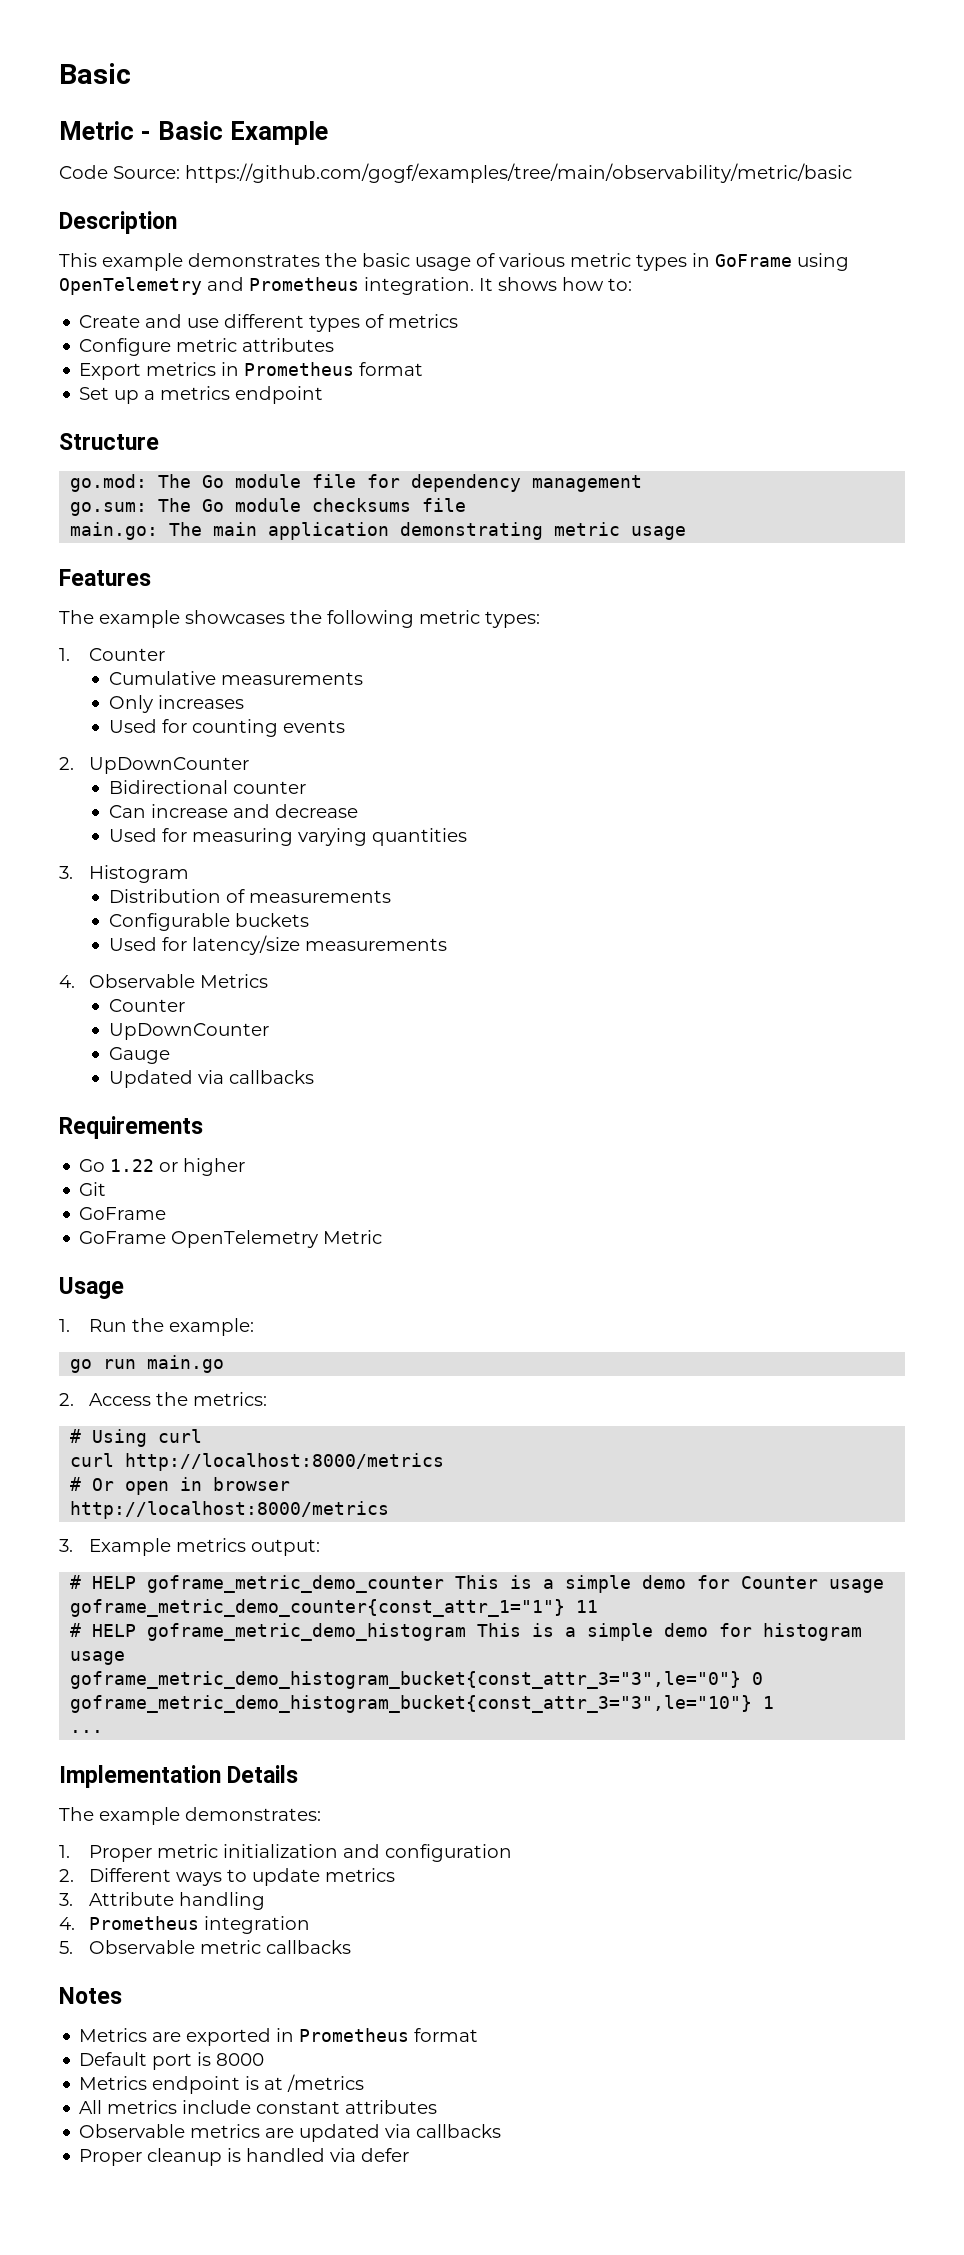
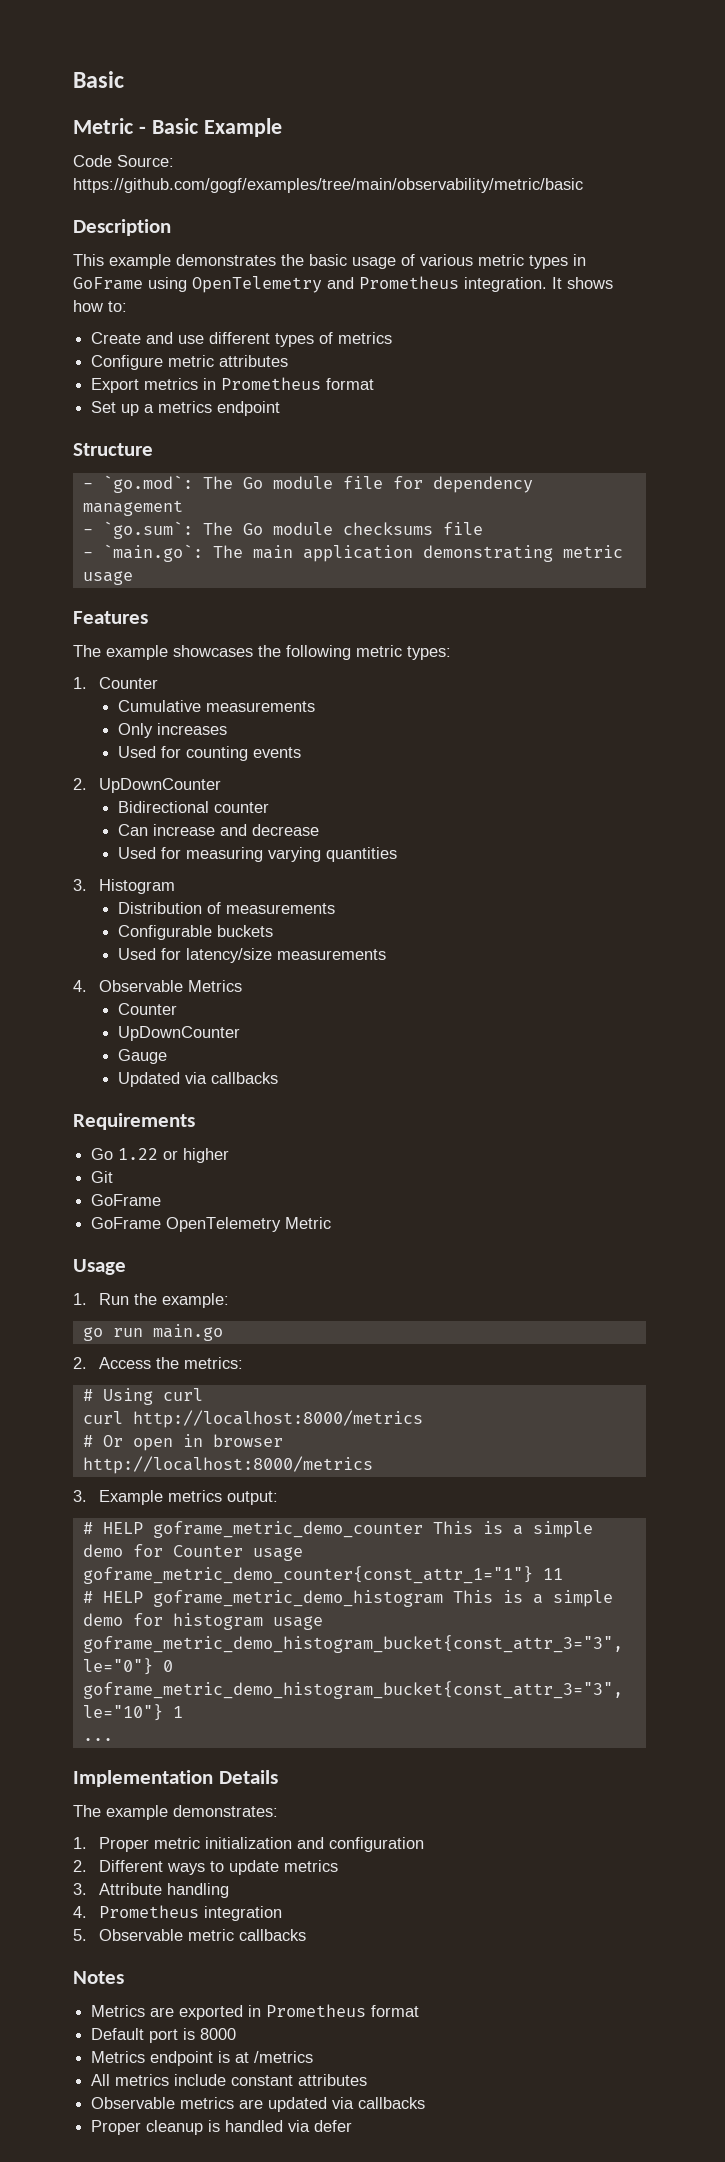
[70,474,148,492] go.mod: -> [82,475,193,493] - `go.mod`:
[70,502,148,516] go.sum: -> [82,521,193,539] - `go.sum`:
[70,522,159,540] main.go: -> [82,544,203,562] - `main.go`:

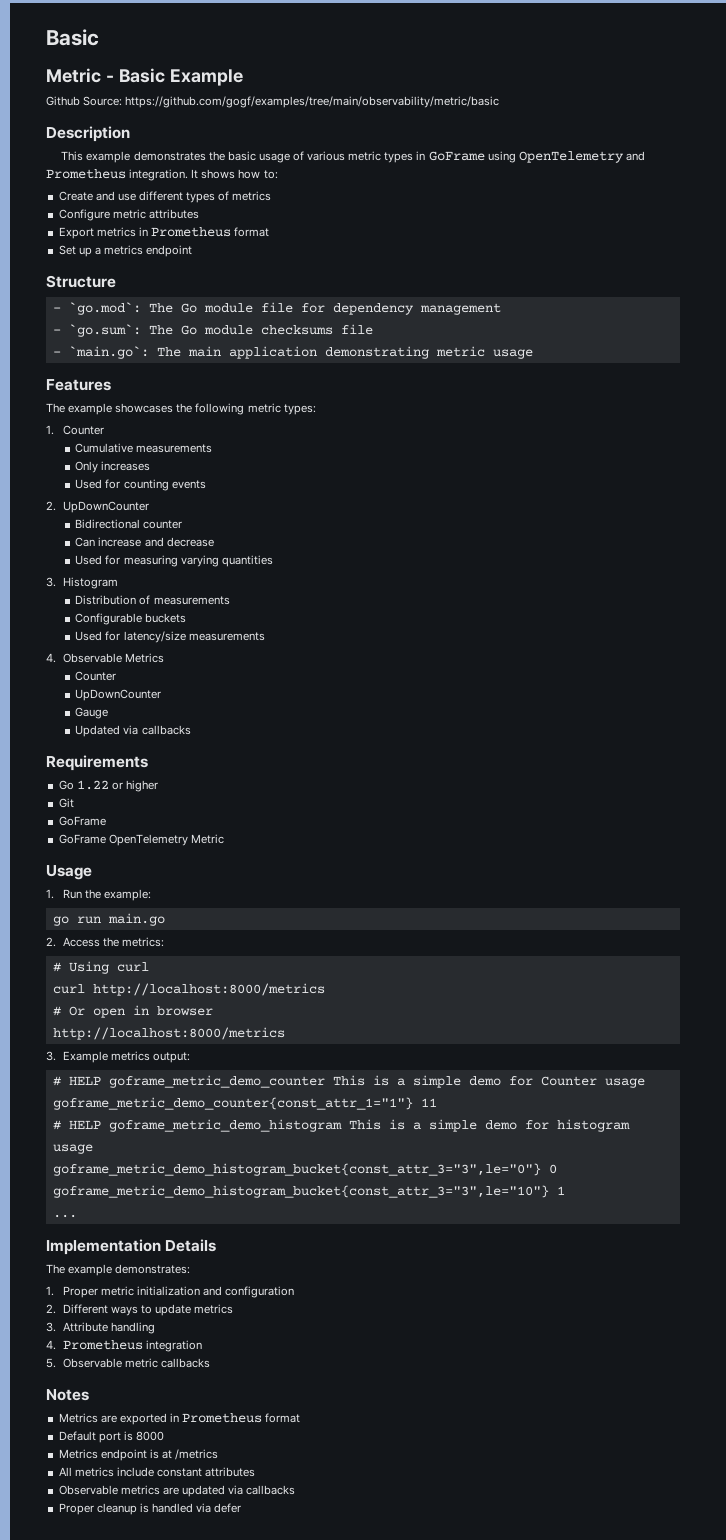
[73,155,112,167] Code -> [46,96,80,106] Github

